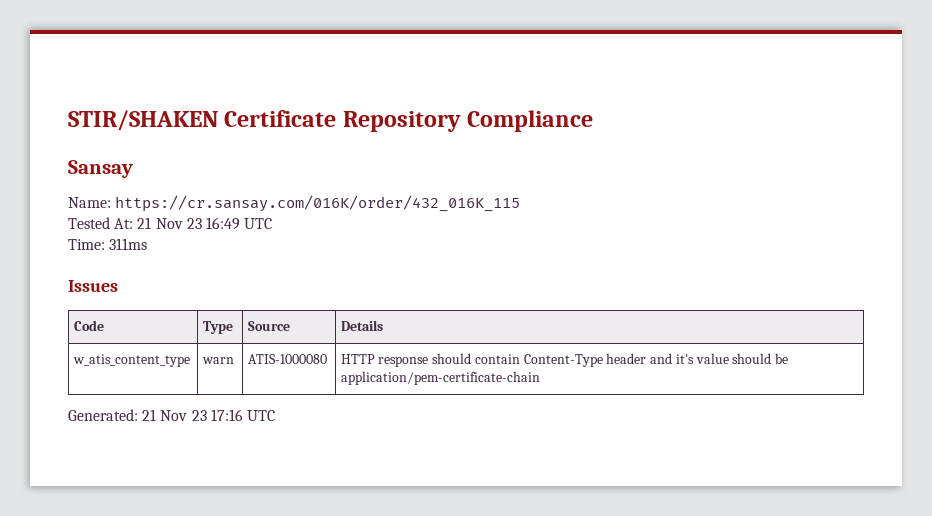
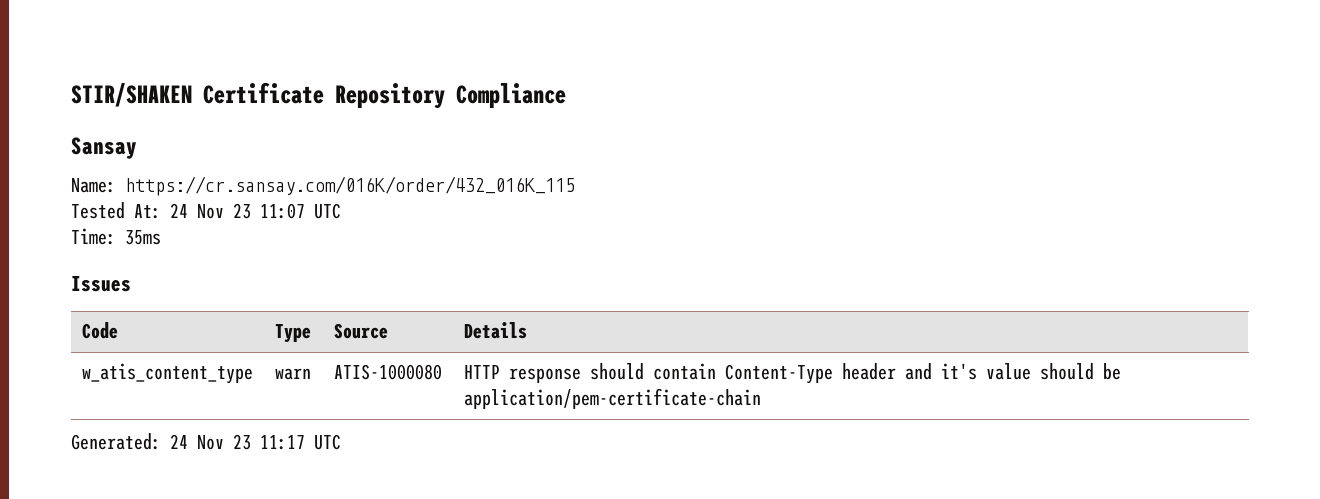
[137,217,240,230] 21 Nov 23 16:49 -> [170,203,305,219] 24 Nov 23 11:07
[109,238,148,250] 311ms -> [125,230,161,245] 35ms
[142,409,243,421] 21 Nov 23 17:16 -> [170,434,305,450] 24 Nov 23 11:17

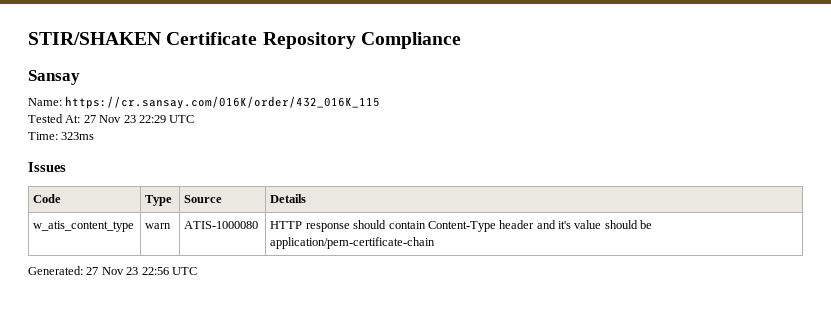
[170,203,305,219] 24 Nov 23 11:07 -> [83,115,166,123] 27 Nov 23 22:29
[125,230,161,245] 35ms -> [61,132,95,140] 323ms
[170,434,305,450] 24 Nov 23 11:17 -> [86,267,169,275] 27 Nov 23 22:56

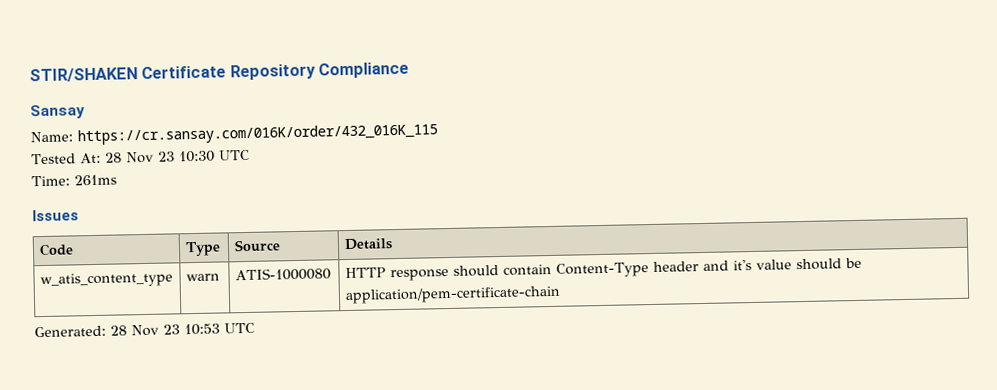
[83,115,166,123] 27 Nov 23 22:29 -> [104,150,215,164] 28 Nov 23 10:30
[61,132,95,140] 323ms -> [74,174,117,186] 261ms
[86,267,169,275] 27 Nov 23 22:56 -> [110,323,220,337] 28 Nov 23 10:53

